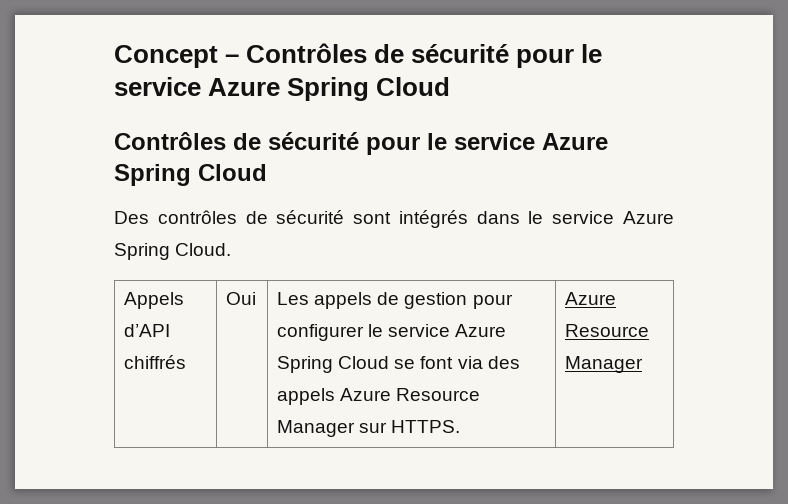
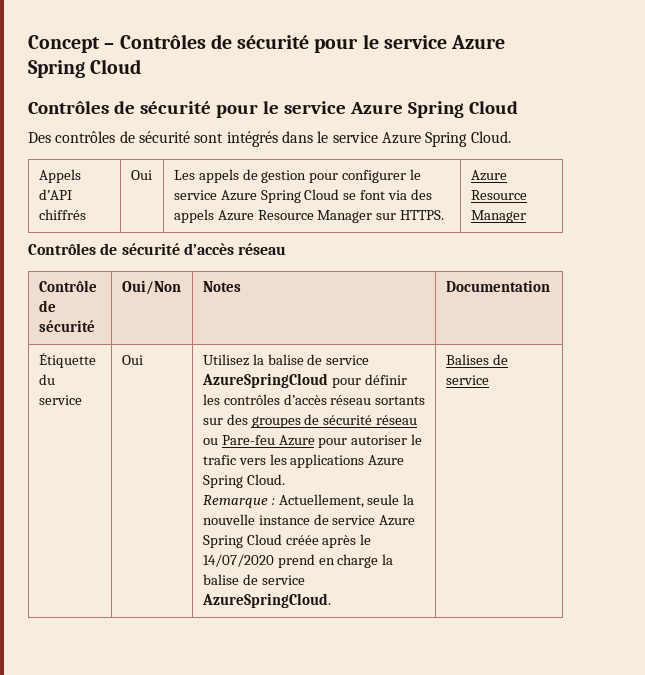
(644, 364) none -> [28,243,287,255] [38,280,97,292] [38,300,56,312] [38,320,95,332] [121,280,181,295] [202,281,241,292] [445,280,550,292] [38,353,96,368] [38,374,55,385] [38,395,82,405] [121,355,143,365] [202,354,370,366] [201,373,407,388] [202,394,426,405] [202,414,418,428] [202,434,423,448] [202,454,405,468] [202,474,285,488] [202,494,415,508] [202,514,416,526] [202,534,372,548] [202,554,394,568] [202,574,305,585] [201,593,331,608] [445,354,508,365] [445,375,489,385] // Contrôles de sécurité d’accès réseau // Contrôle de sécurité | Oui/Non | Notes | Documentation // Étiquette du service | Oui | Utilisez la balise de service AzureSpringCloud pour définir les contrôles d’accès réseau sortants sur des groupes de sécurité réseau ou Pare-feu Azure pour autoriser le trafic vers les applications Azure Spring Cloud. // Remarque : Actuellement, seule la nouvelle instance de service Azure Spring Cloud créée après le 14/07/2020 prend en charge la balise de service AzureSpringCloud. | Balises de service

